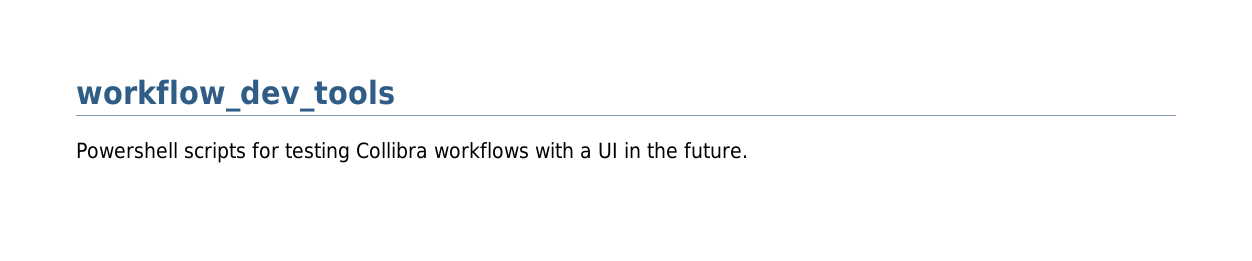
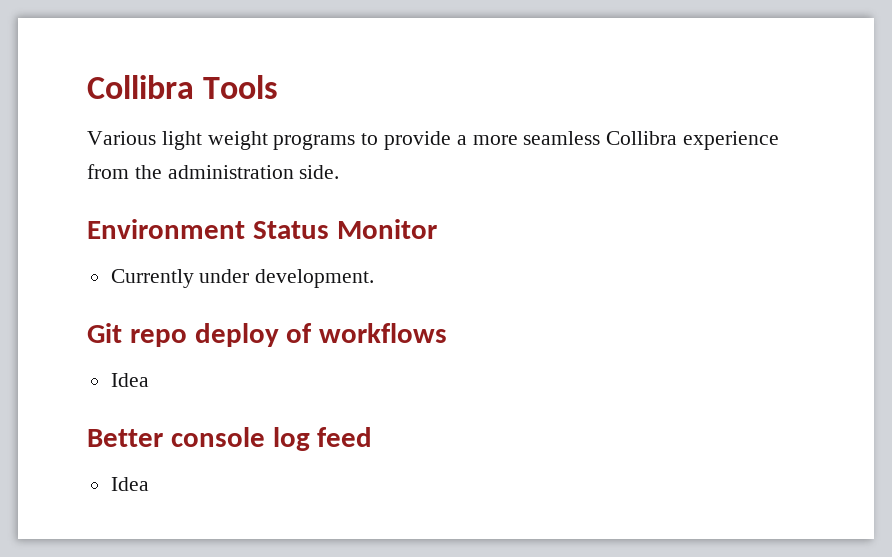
[76,79,395,112] [76,142,748,163] workflow_dev_tools // Powershell scripts for testing Collibra workflows with a UI in the future. -> [87,75,279,99] [87,131,780,150] [87,164,340,179] [87,219,437,239] [110,269,375,288] [87,323,448,347] [110,373,149,387] [87,427,373,451] [110,477,149,491] Collibra Tools // Various light weight programs to provide a more seamless Collibra experience from the administration side. // Environment Status Monitor // Currently under development. // Git repo deploy of workflows // Idea // Better console log feed // Idea

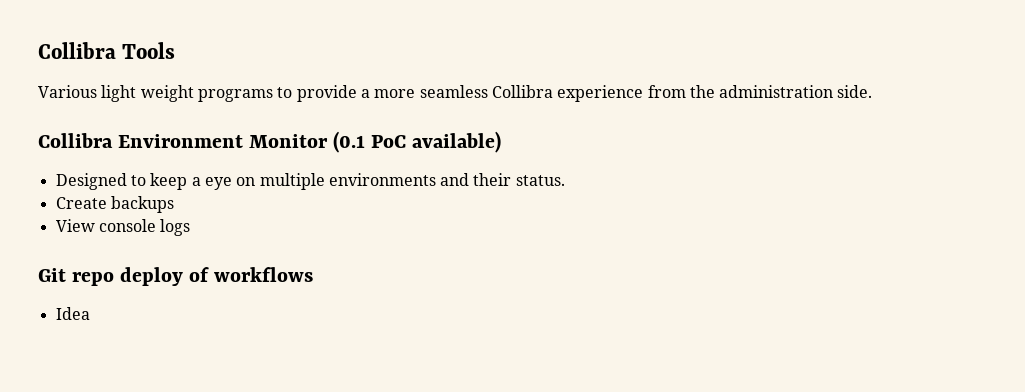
[87,219,329,239] Environment Status -> [38,133,244,148] Collibra Environment
[110,269,375,288] // Currently under development. -> [333,131,502,153] [55,173,565,190] [55,196,174,213] [55,219,191,236] (0.1 PoC available) // Designed to keep a eye on multiple environments and their status. // Create backups // View console logs
[87,427,373,451] [110,477,149,491] // Better console log feed // Idea -> (90, 313) none

